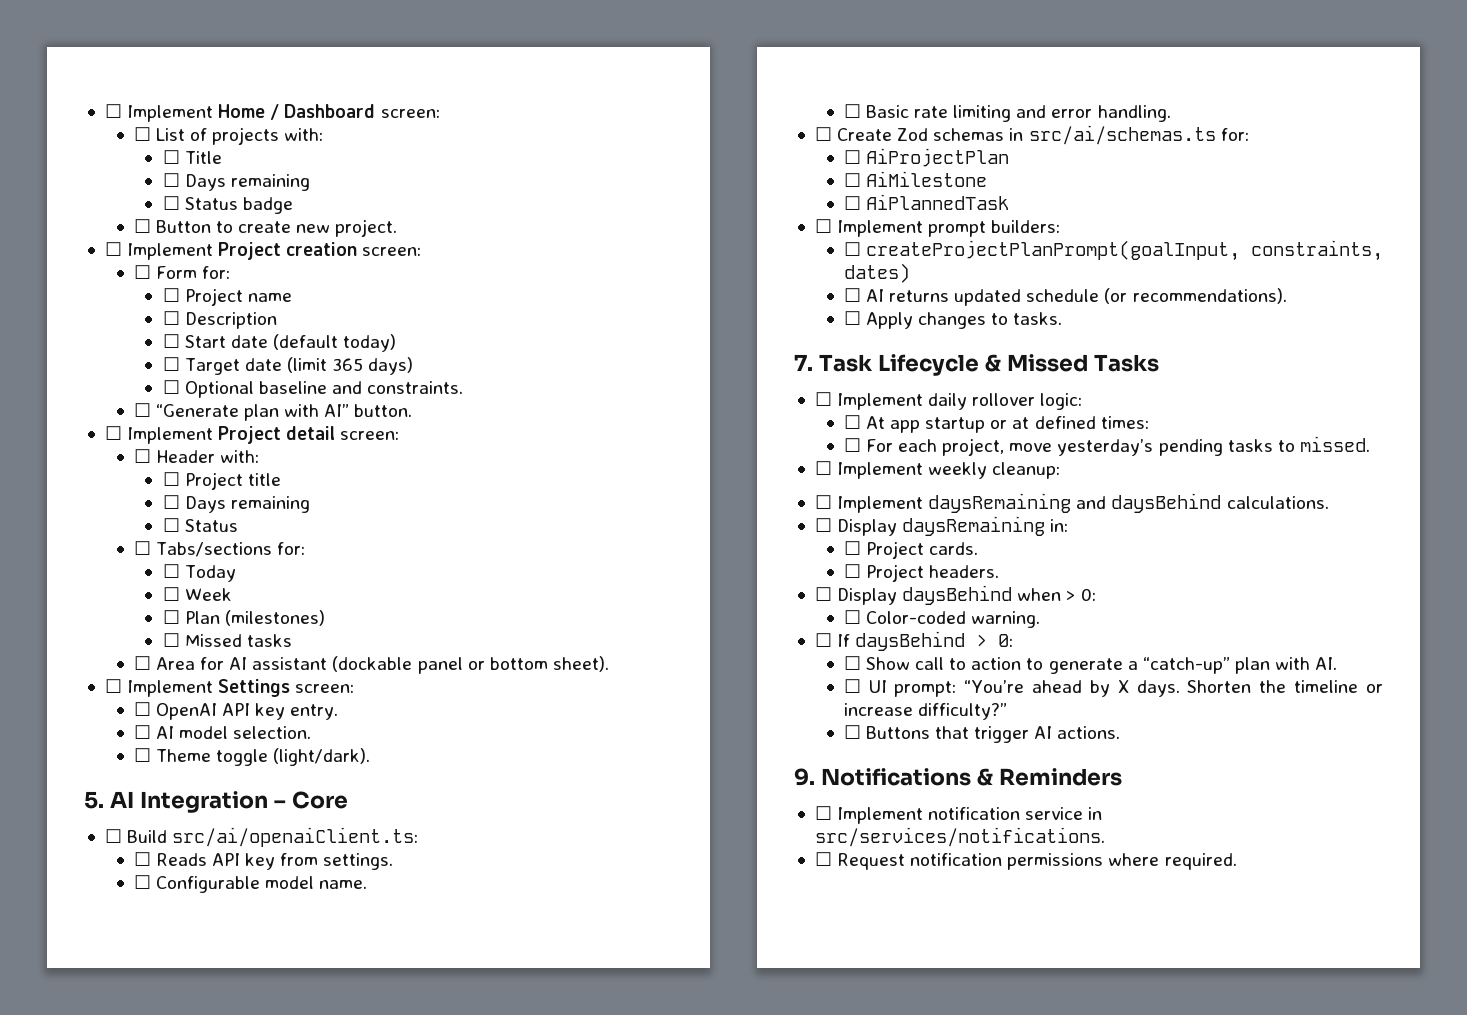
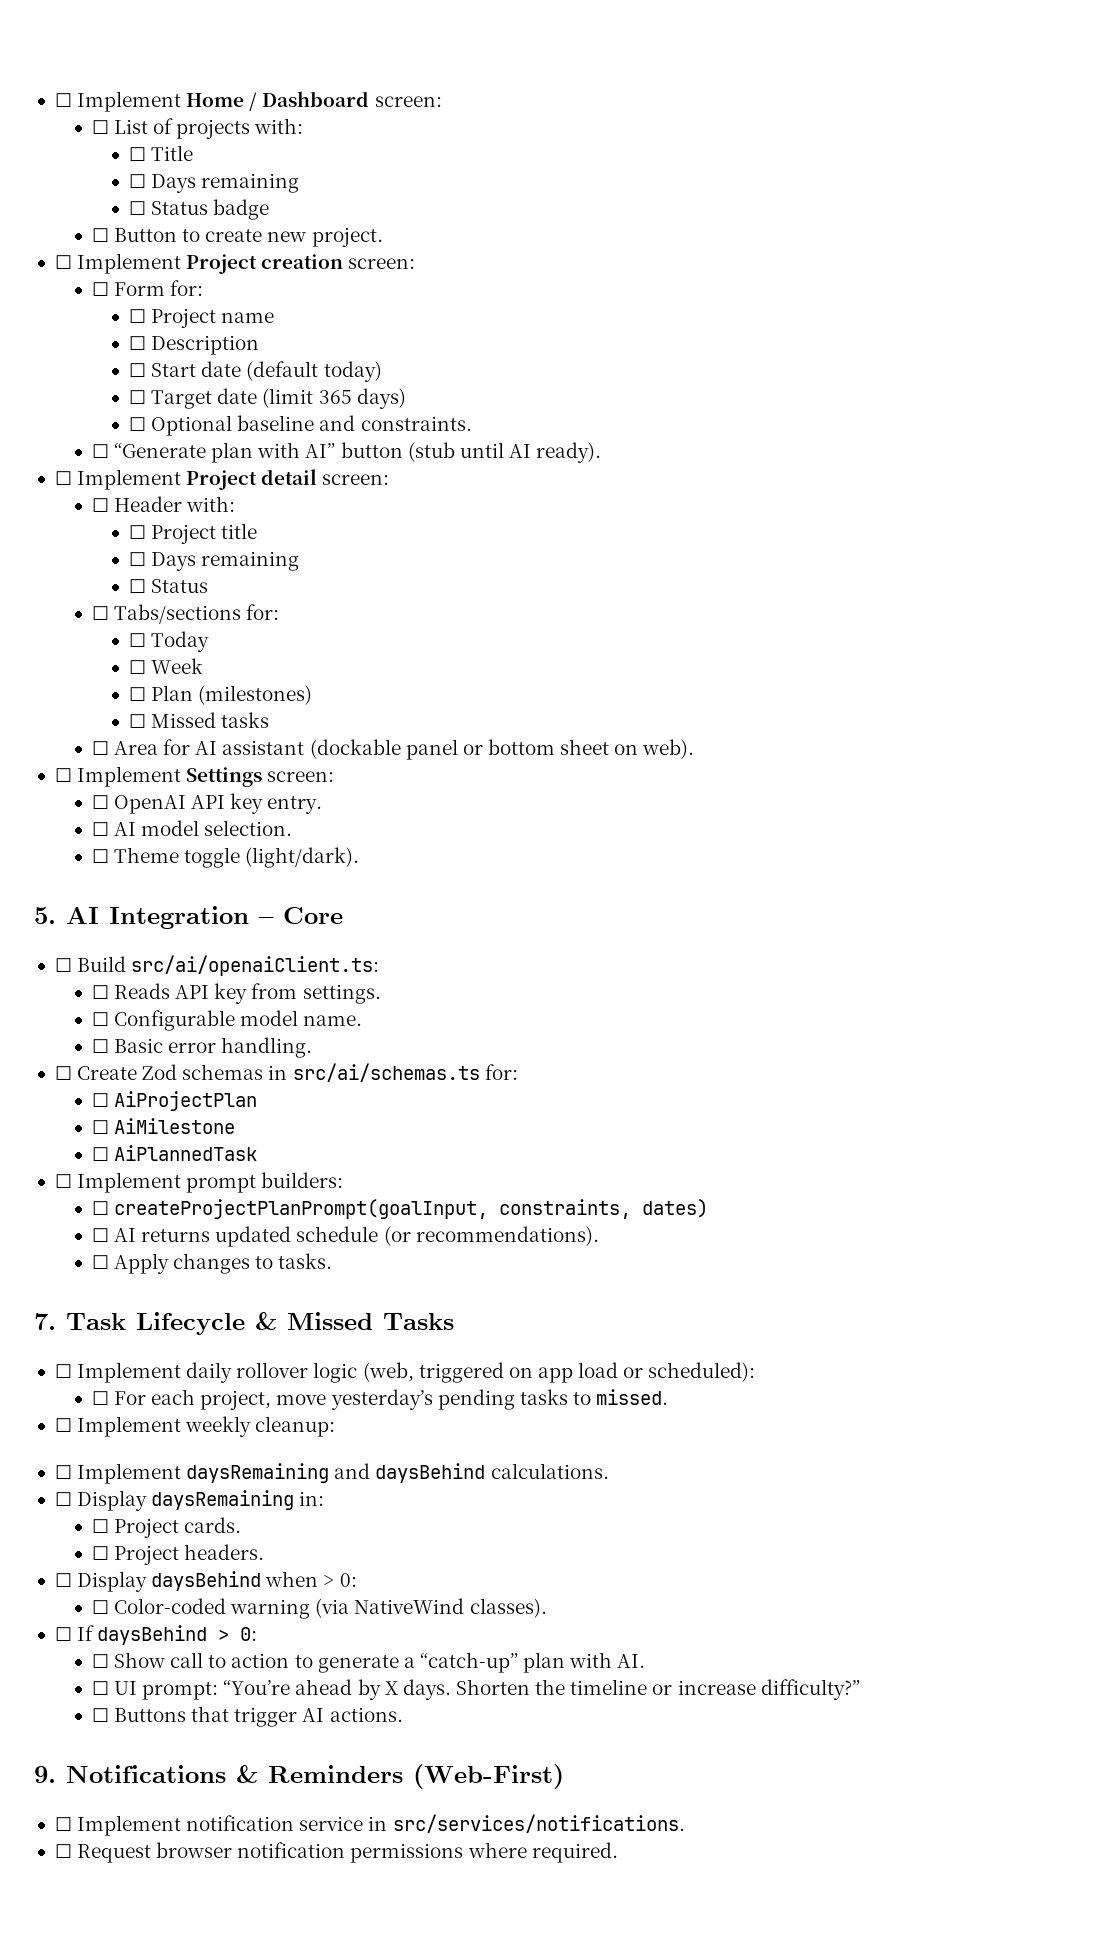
[354,404,413,417] button. -> [340,442,602,463] button (stub until AI ready).
[552,656,609,672] sheet). -> [560,739,695,759] sheet on web).
[913,105,1047,122] rate limiting and -> (164, 1045) none
[1040,393,1083,410] [843,415,1149,433] logic: // ☐ At app startup or at defined times: -> [313,1362,756,1383] logic (web, triggered on app load or scheduled):
[970,611,1040,628] warning. -> [230,1598,547,1619] warning (via NativeWind classes).
(1122, 777) none -> [413,1764,564,1789] (Web-First)
(906, 861) none -> [156,1842,233,1858] browser

